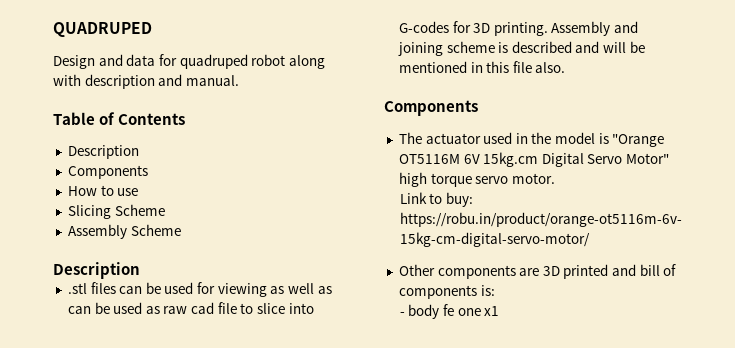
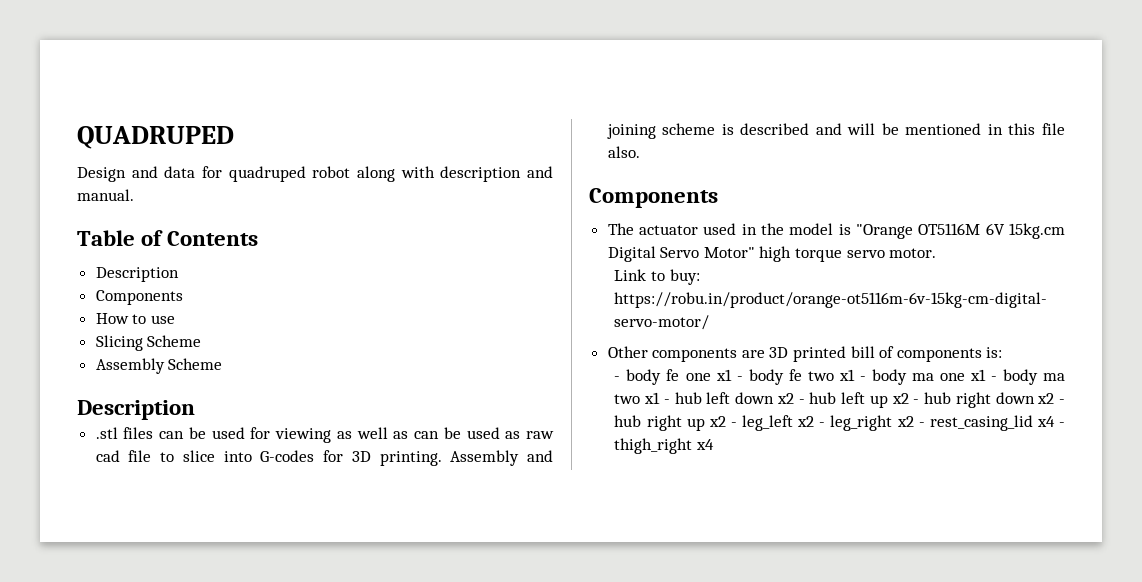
[612,264,637,276] and -> (847, 354) none
(500, 311) none -> [736,369,1065,385] [614,392,1065,408] [614,415,1065,431] [614,438,714,454] - body fe two x1 - body ma one x1 - body ma two x1 - hub left down x2 - hub left up x2 - hub right down x2 - hub right up x2 - leg_left x2 - leg_right x2 - rest_casing_lid x4 - thigh_right x4

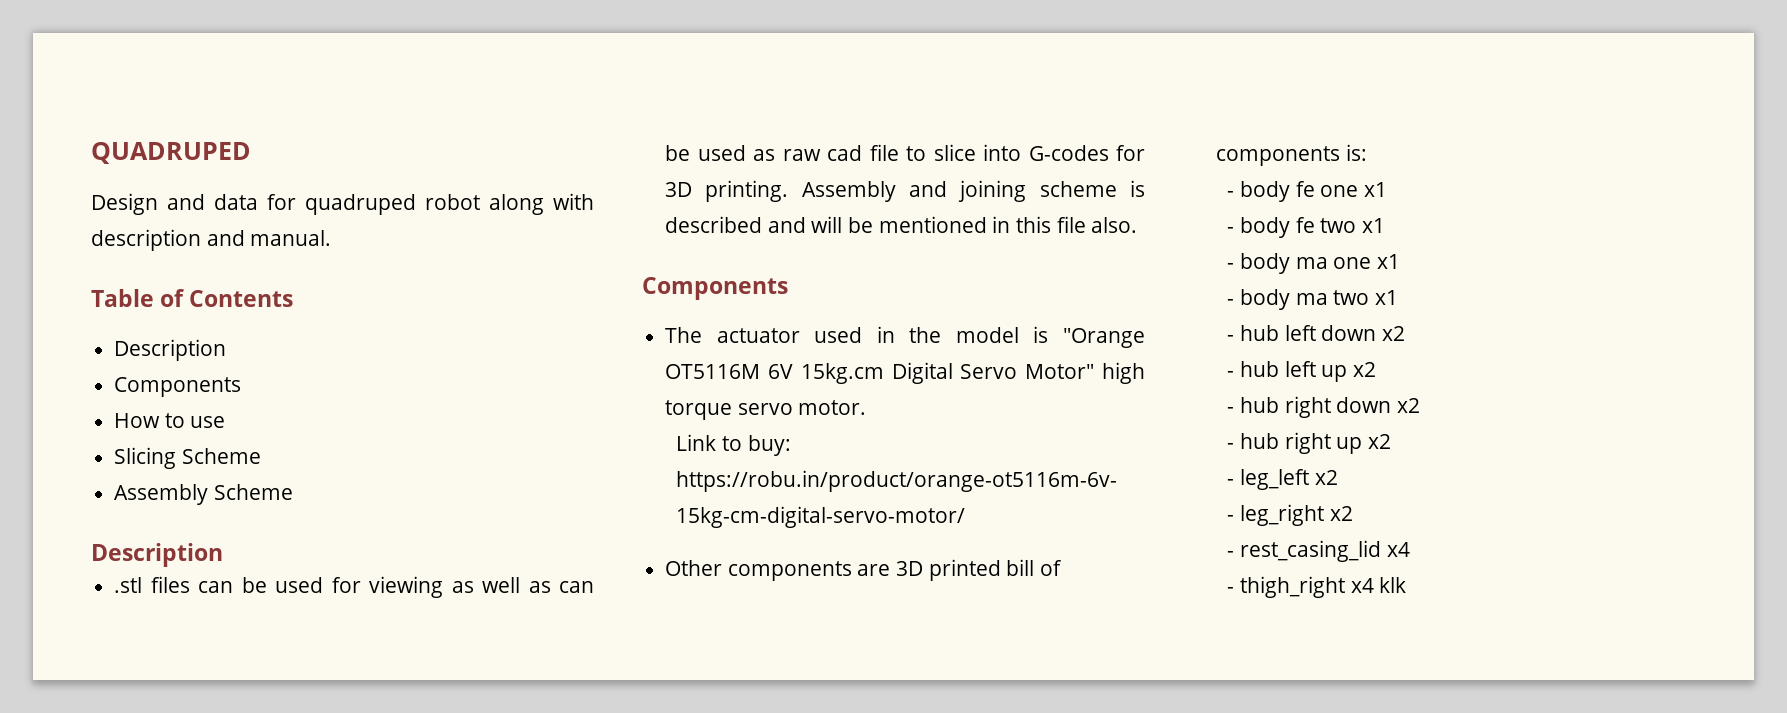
(732, 375) none -> (1388, 189) //
(855, 375) none -> (1386, 225) //
(986, 375) none -> (1401, 261) //
(661, 398) none -> (1399, 297) //
(794, 398) none -> (1406, 333) //
(909, 398) none -> (1377, 369) //
(1055, 398) none -> (1421, 405) //
(726, 421) none -> (1392, 441) //
(815, 421) none -> (1338, 477) //
(914, 421) none -> (1353, 513) //
(1055, 421) none -> (1410, 549) //
(714, 444) none -> [1379,577,1407,593] klk

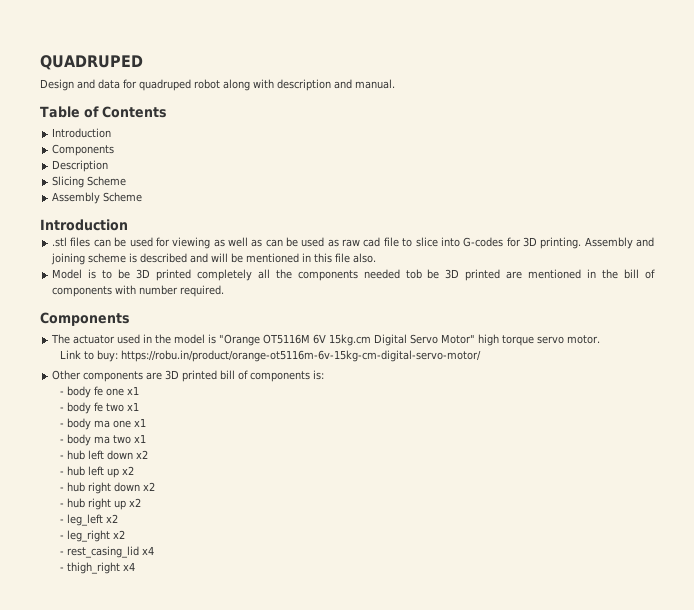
[114,339,227,361] [114,377,242,397] [114,413,226,428] Description // Components // How to use -> [52,128,112,138] [52,144,115,156] [52,160,109,172] Introduction // Components // Description
[91,543,223,567] Description -> [40,219,128,231] Introduction
(1138, 225) none -> [52,269,656,281] [52,285,225,297] // Model is to be 3D printed completely all the components needed tob be 3D printed are mentioned in the bill of components with number required.
[1379,577,1407,593] klk -> (135, 566) none

